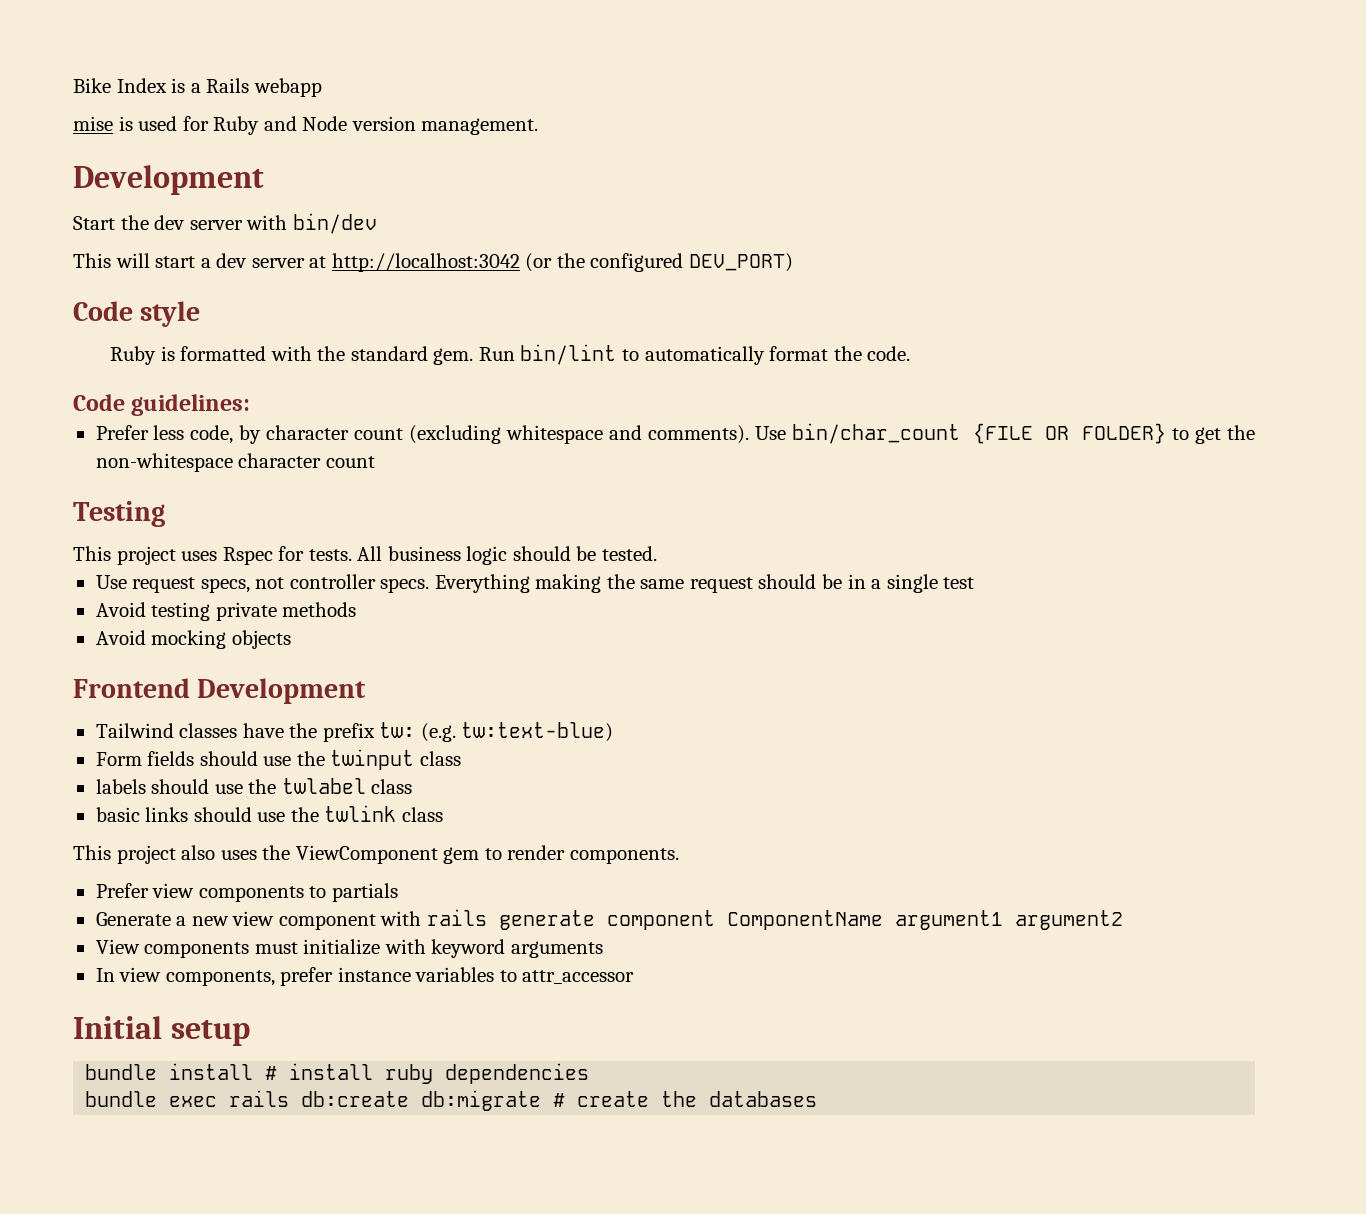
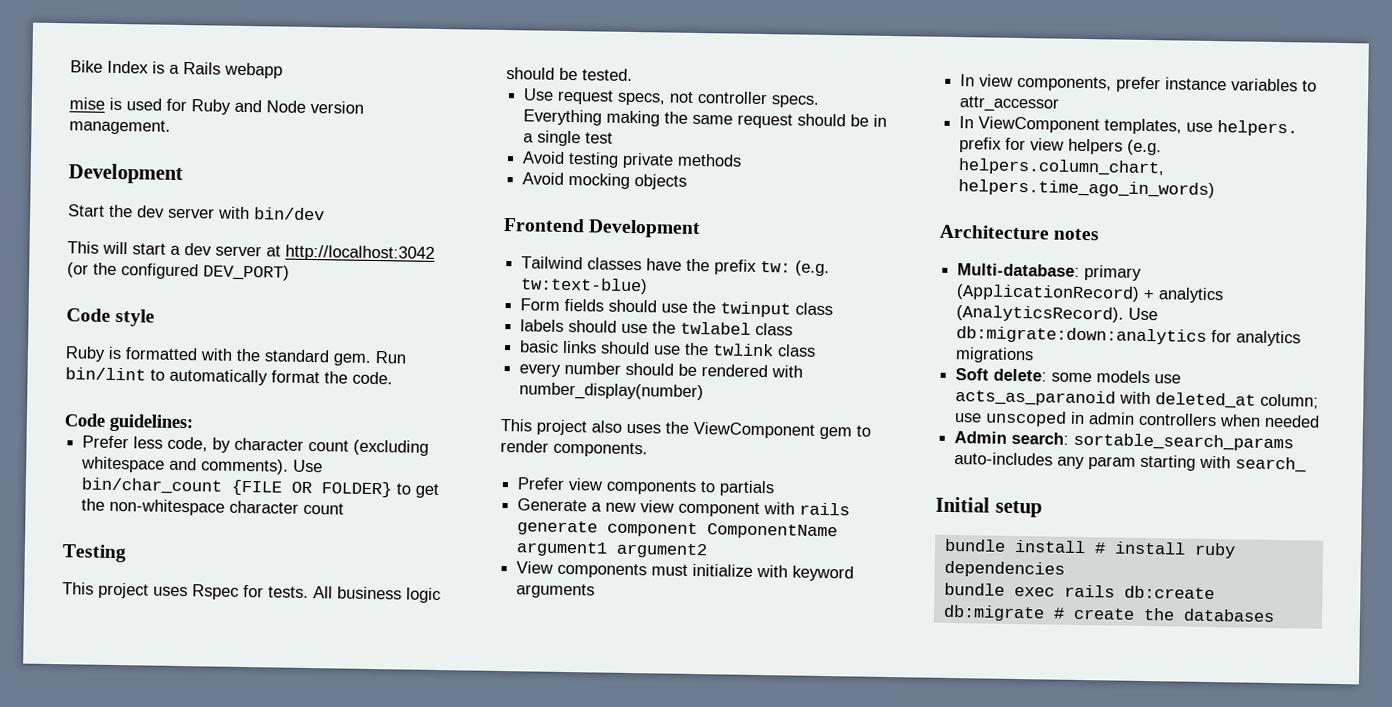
(443, 814) none -> [519,361,804,378] [519,382,705,402] // every number should be rendered with number_display(number)
(635, 977) none -> [959,116,1299,137] [959,137,1163,156] [958,158,1166,177] [958,179,1216,199] [939,224,1100,241] [957,263,1143,281] [956,284,1225,304] [956,305,1159,323] [956,326,1302,347] [955,347,1035,364] [955,368,1182,384] [955,389,1320,409] [954,410,1321,428] [954,431,1295,452] [954,452,1308,473] // In ViewComponent templates, use helpers. prefix for view helpers (e.g. helpers.column_chart, helpers.time_ago_in_words) // Architecture notes // Multi-database: primary (ApplicationRecord) + analytics (AnalyticsRecord). Use db:migrate:down:analytics for analytics migrations // Soft delete: some models use acts_as_paranoid with deleted_at column; use unscoped in admin controllers when needed // Admin search: sortable_search_params auto-includes any param starting with search_

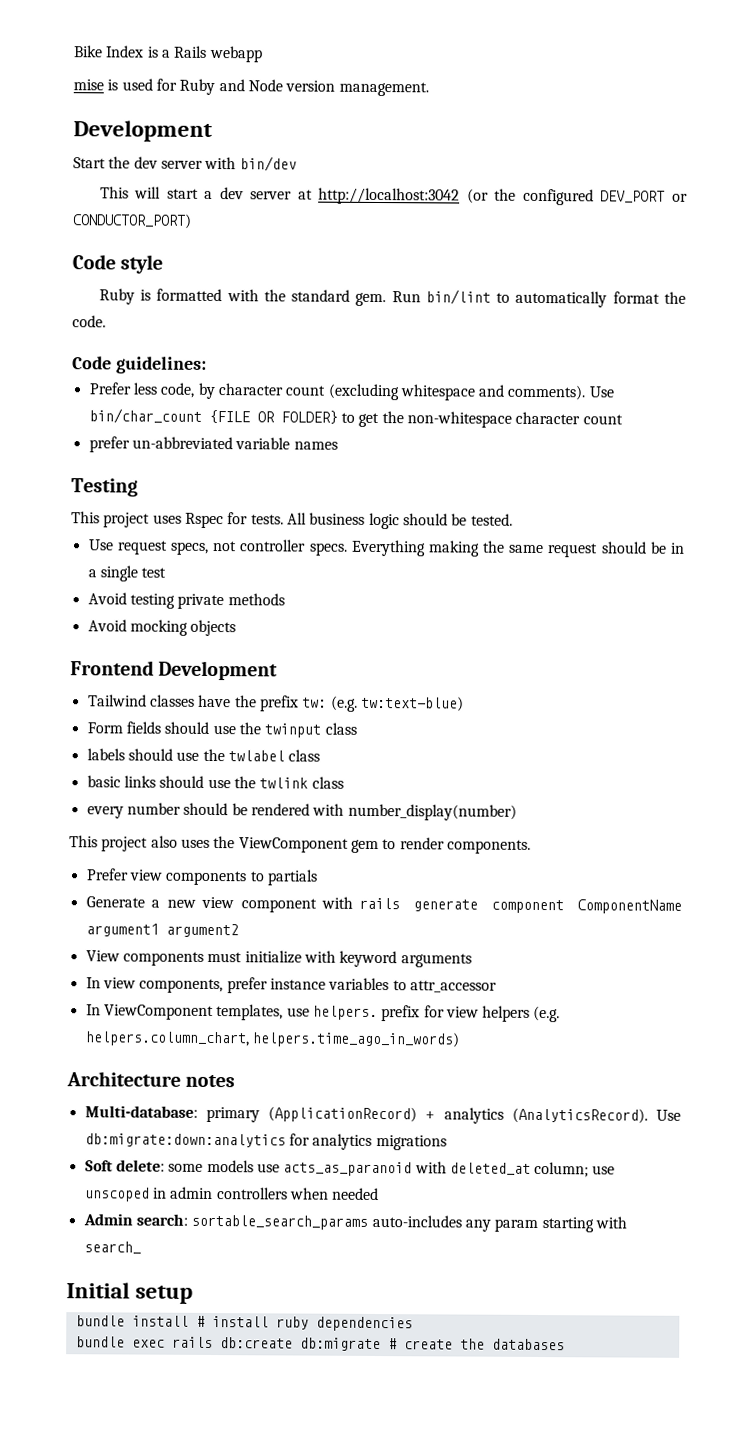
[203,264,290,281] DEV_PORT) -> [600,190,688,203] [72,213,192,229] DEV_PORT or CONDUCTOR_PORT)
(345, 508) none -> [88,436,338,453] // prefer un-abbreviated variable names

